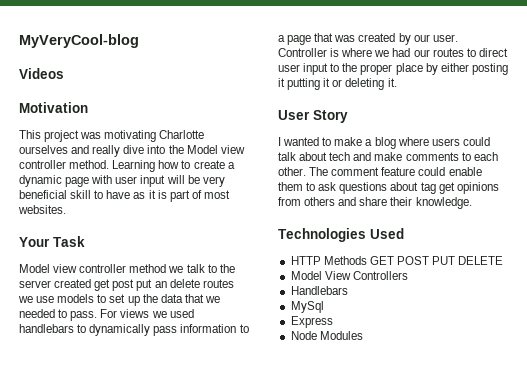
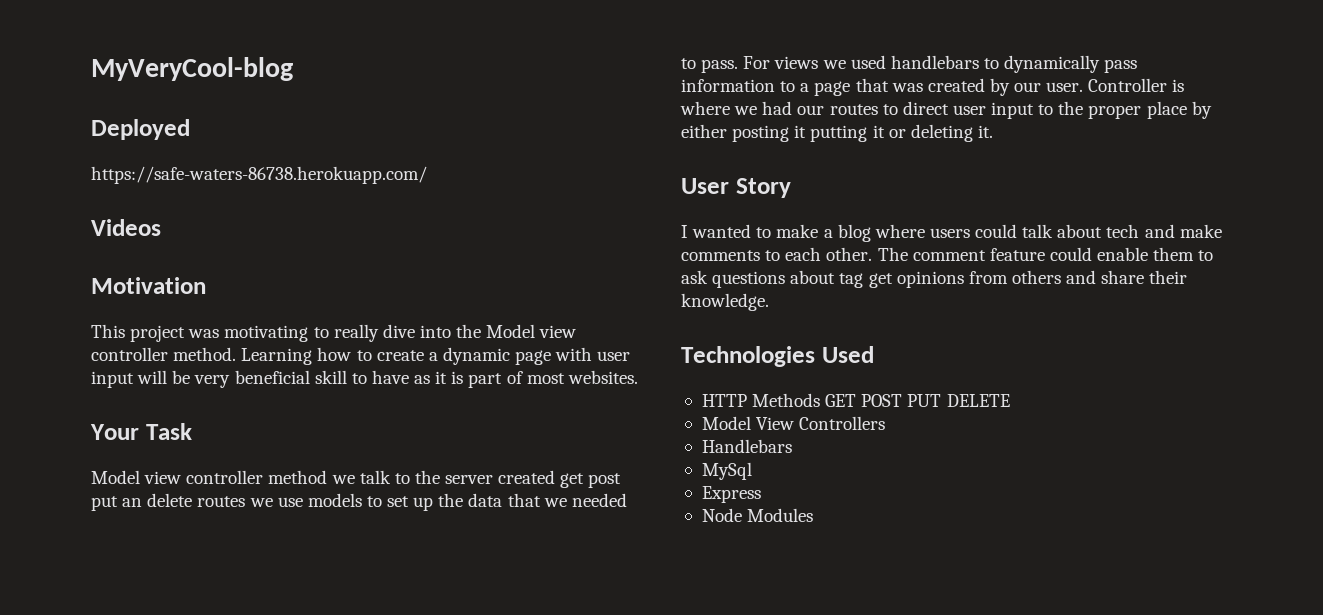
(139, 41) none -> [91,119,190,140] [91,166,427,184] // Deployed // https://safe-waters-86738.herokuapp.com/
[159,130,205,139] [19,145,90,154] Charlotte ourselves and -> [313,327,329,338] to

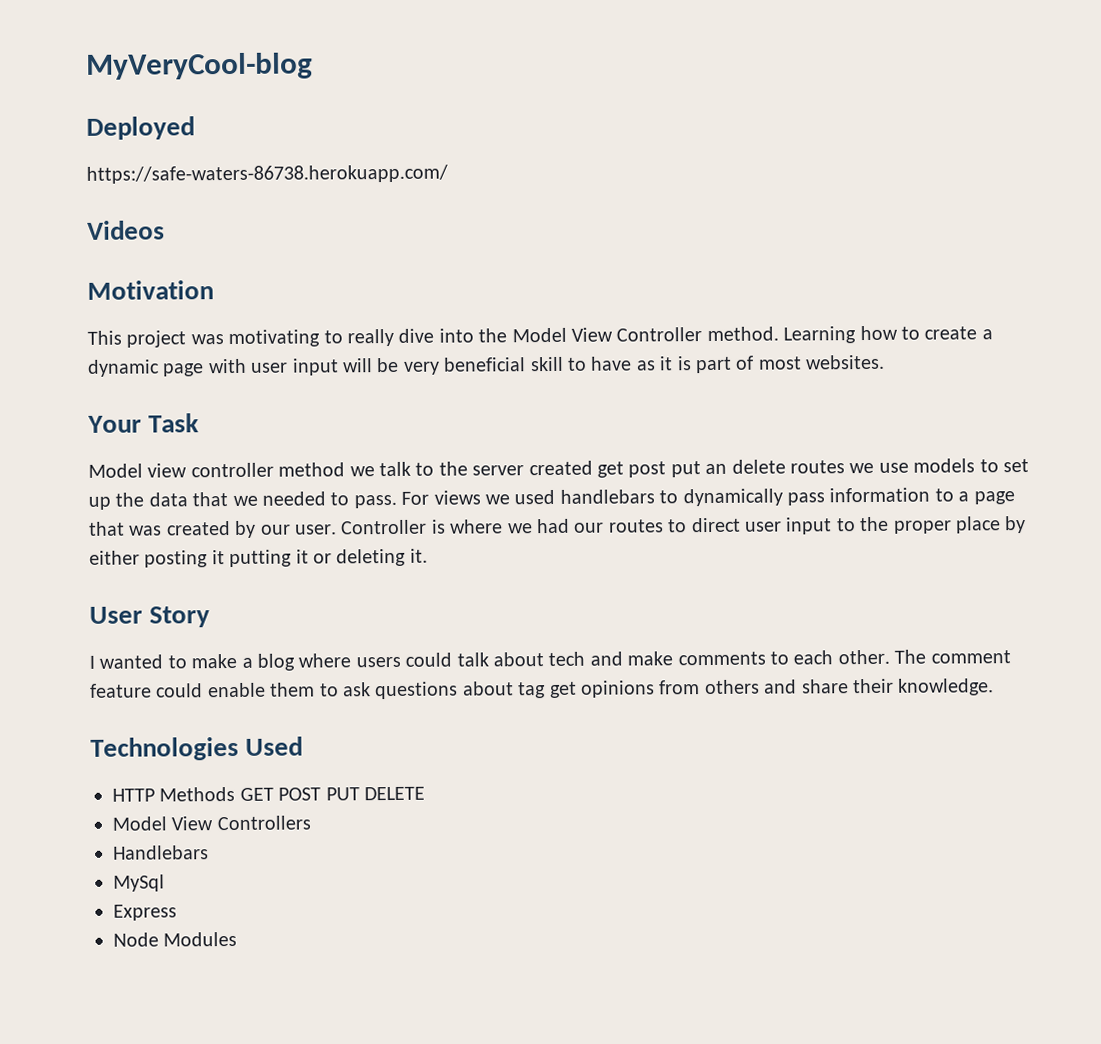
[539,325,577,338] [91,347,168,361] view controller -> [570,327,703,342] View Controller

